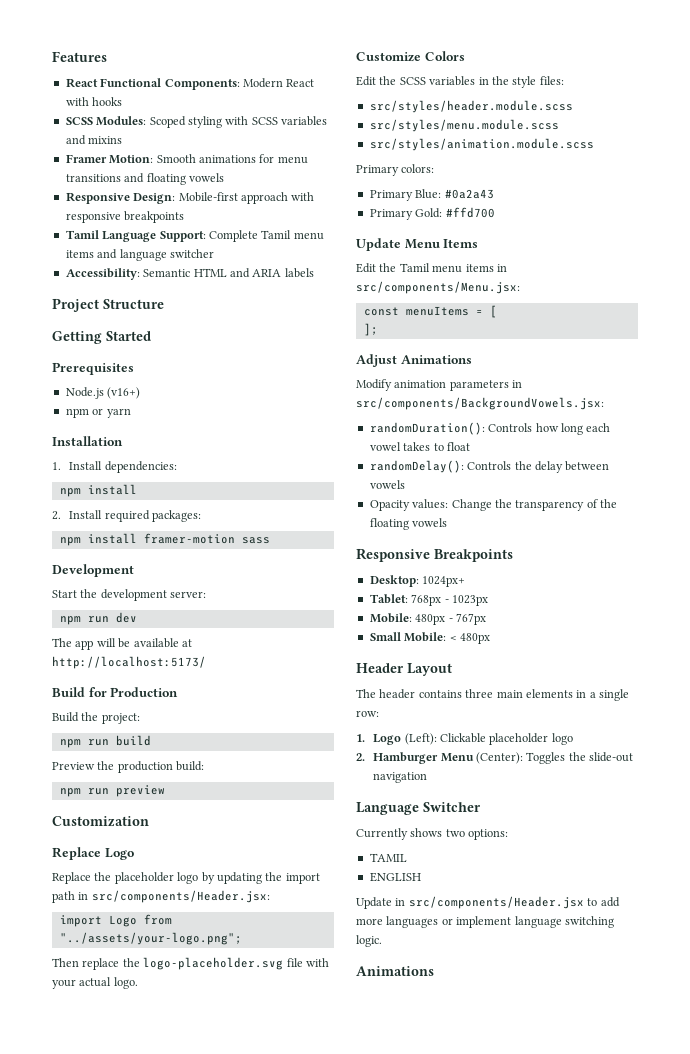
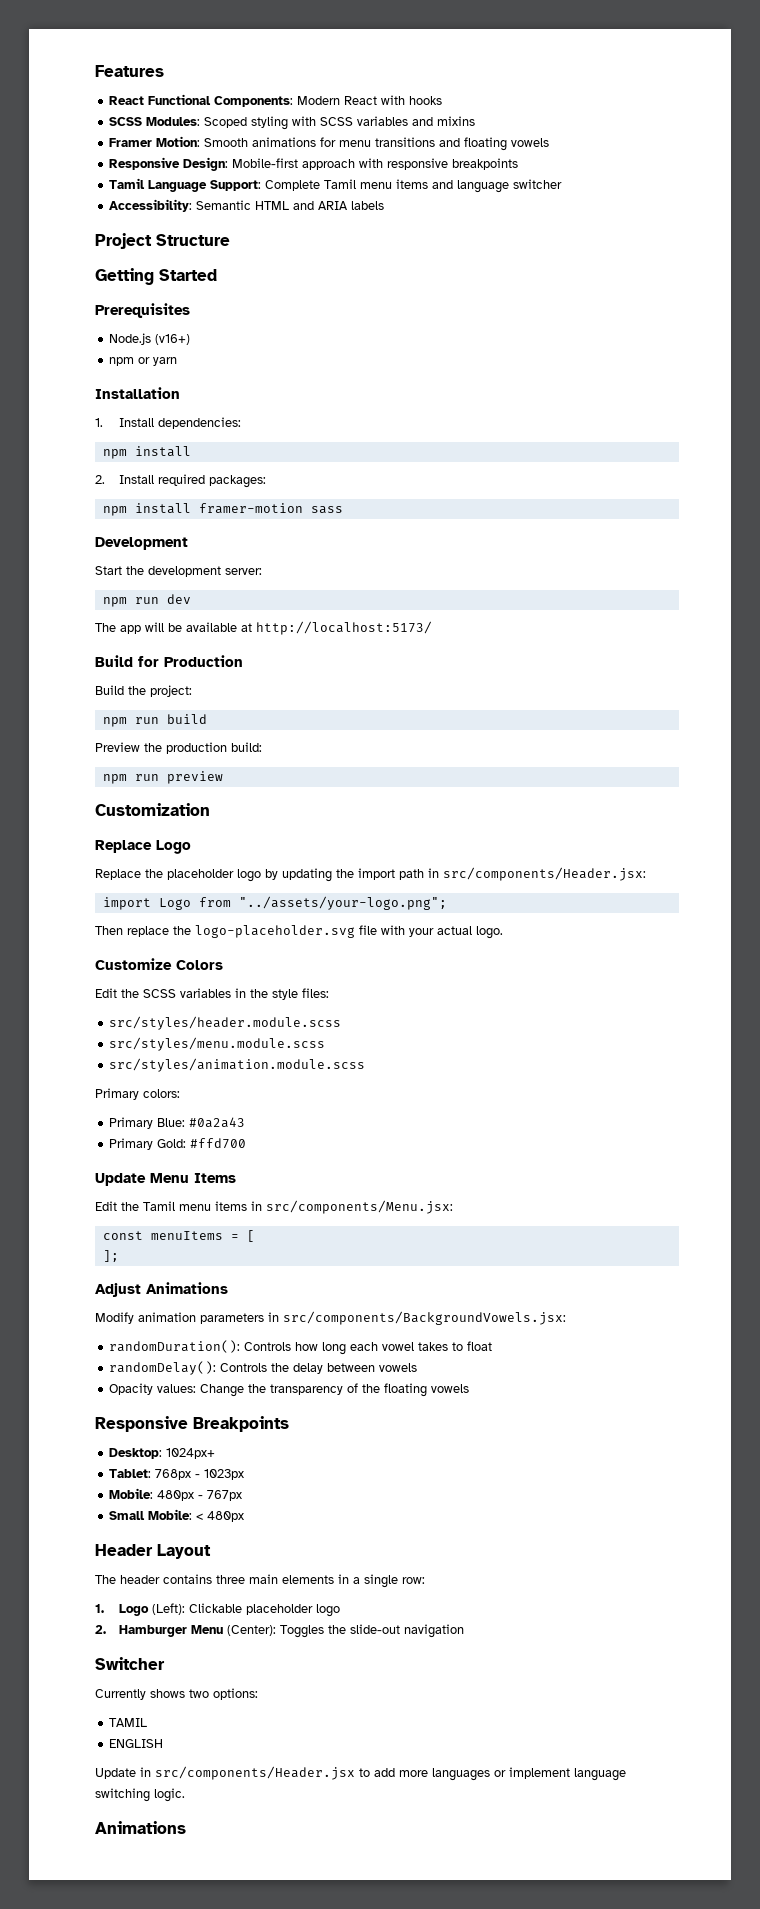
[356,802,419,815] Language -> (464, 1631) none

